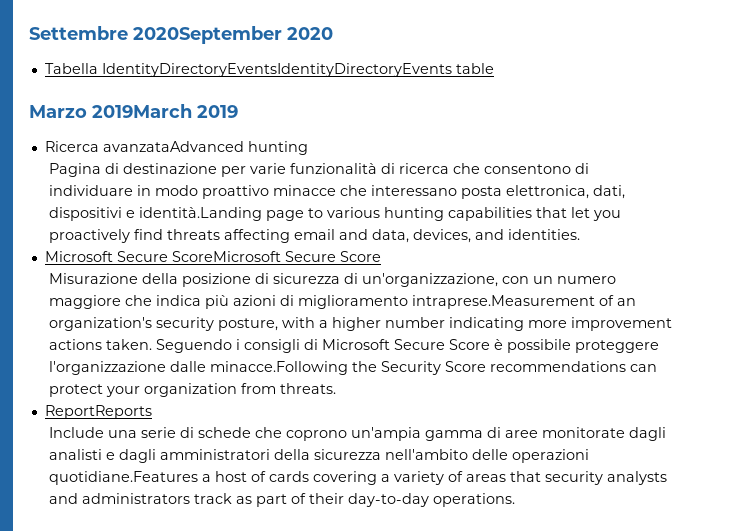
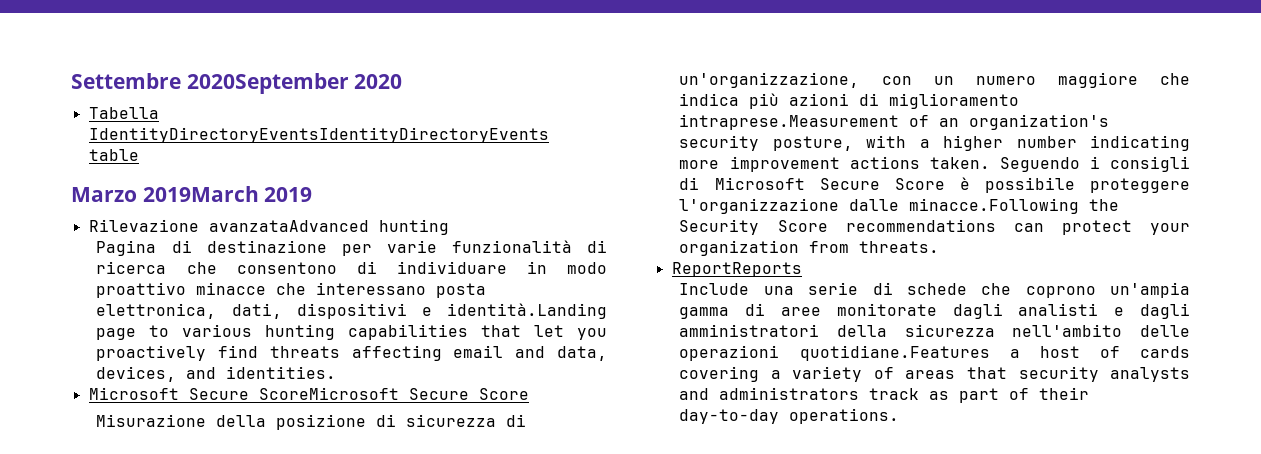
[44,141,99,152] Ricerca -> [88,219,199,232] Rilevazione

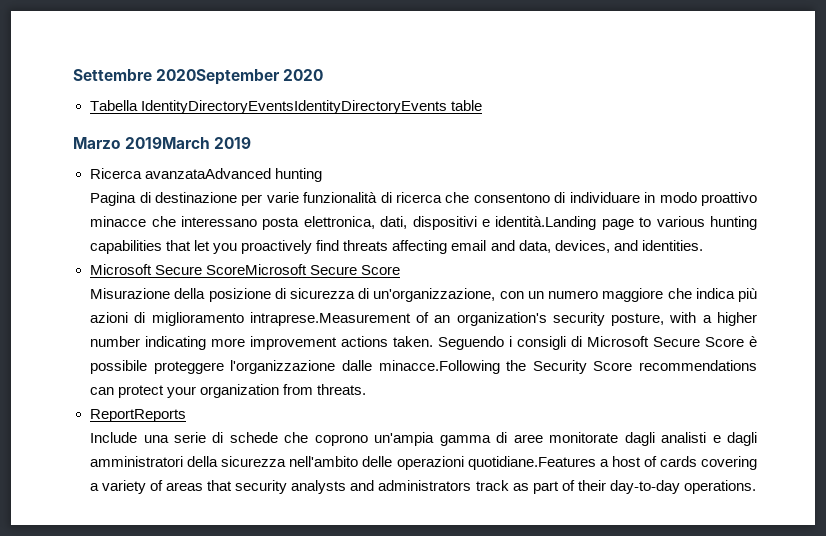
[88,219,199,232] Rilevazione -> [89,168,142,179] Ricerca

